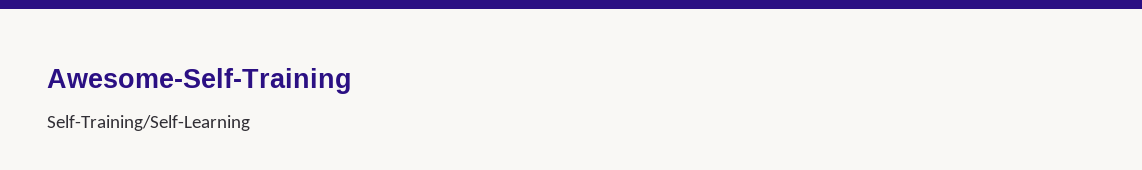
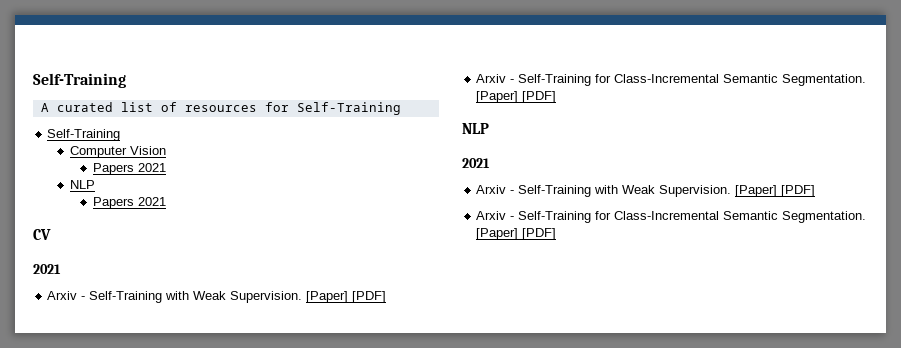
[47,68,352,94] [47,115,250,131] Awesome-Self-Training // Self-Training/Self-Learning -> [33,73,126,88] [40,102,401,115] [47,129,121,141] [70,146,167,158] [92,163,166,175] [70,180,96,189] [92,197,166,209] [33,229,51,240] [33,264,61,274] [47,291,387,303] [476,74,867,86] [476,91,557,103] [462,123,489,134] [462,158,490,168] [476,185,816,197] [476,211,867,223] [476,228,557,240] Self-Training // A curated list of resources for Self-Training // Self-Training // Computer Vision // Papers 2021 // NLP // Papers 2021 // CV // 2021 // Arxiv - Self-Training with Weak Supervision. [Paper] [PDF] // Arxiv - Self-Training for Class-Incremental Semantic Segmentation. [Paper] [PDF] // NLP // 2021 // Arxiv - Self-Training with Weak Supervision. [Paper] [PDF] // Arxiv - Self-Training for Class-Incremental Semantic Segmentation. [Paper] [PDF]

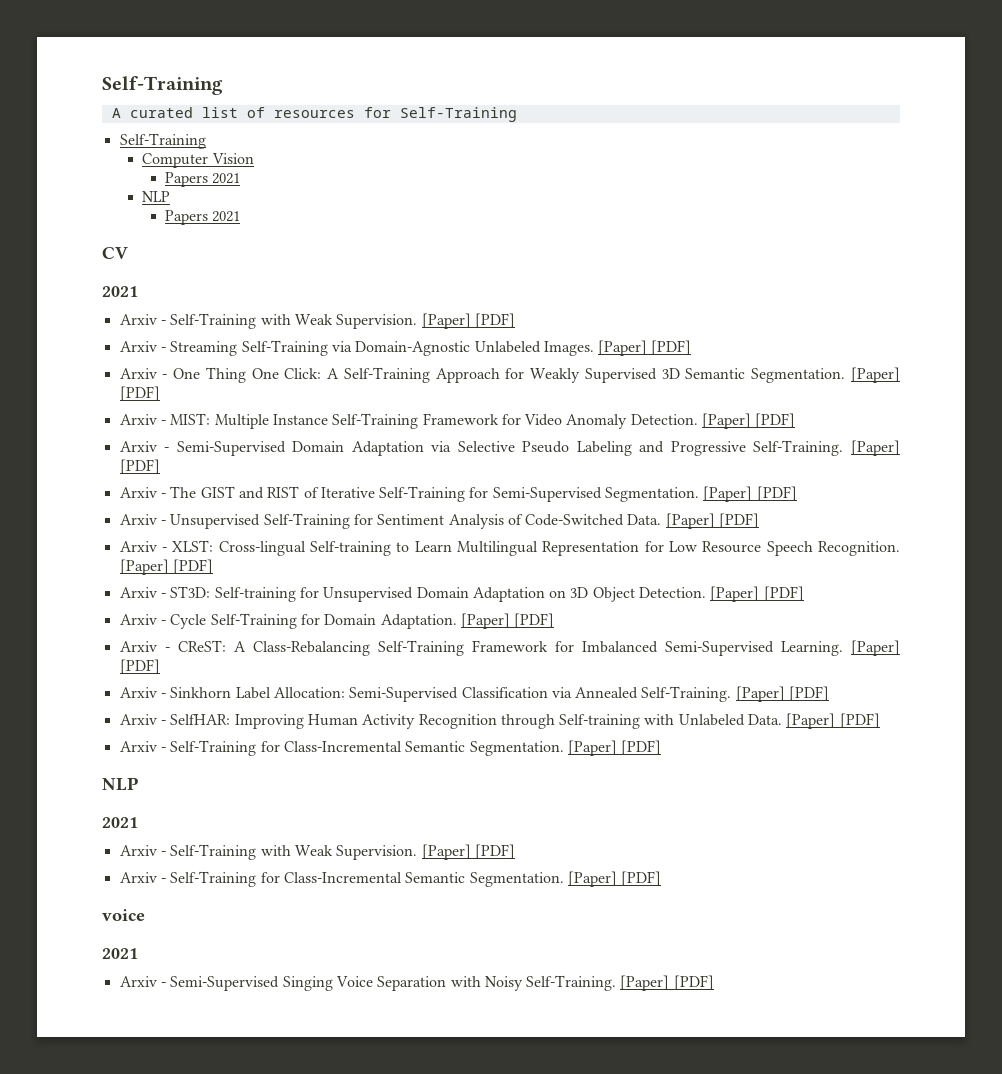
(387, 297) none -> [119,340,692,356] [119,367,900,383] [119,386,160,401] [119,413,796,429] [119,440,900,456] [119,459,160,474] [119,486,797,502] [119,513,760,529] [119,540,900,556] [119,559,213,575] [119,586,804,602] [119,613,555,629] [119,640,900,656] [119,659,160,674] [119,686,830,702] [119,713,880,729] // Arxiv - Streaming Self-Training via Domain-Agnostic Unlabeled Images. [Paper] [PDF] // Arxiv - One Thing One Click: A Self-Training Approach for Weakly Supervised 3D Semantic Segmentation. [Paper] [PDF] // Arxiv - MIST: Multiple Instance Self-Training Framework for Video Anomaly Detection. [Paper] [PDF] // Arxiv - Semi-Supervised Domain Adaptation via Selective Pseudo Labeling and Progressive Self-Training. [Paper] [PDF] // Arxiv - The GIST and RIST of Iterative Self-Training for Semi-Supervised Segmentation. [Paper] [PDF] // Arxiv - Unsupervised Self-Training for Sentiment Analysis of Code-Switched Data. [Paper] [PDF] // Arxiv - XLST: Cross-lingual Self-training to Learn Multilingual Representation for Low Resource Speech Recognition. [Paper] [PDF] // Arxiv - ST3D: Self-training for Unsupervised Domain Adaptation on 3D Object Detection. [Paper] [PDF] // Arxiv - Cycle Self-Training for Domain Adaptation. [Paper] [PDF] // Arxiv - CReST: A Class-Rebalancing Self-Training Framework for Imbalanced Semi-Supervised Learning. [Paper] [PDF] // Arxiv - Sinkhorn Label Allocation: Semi-Supervised Classification via Annealed Self-Training. [Paper] [PDF] // Arxiv - SelfHAR: Improving Human Activity Recognition through Self-training with Unlabeled Data. [Paper] [PDF]
(557, 234) none -> [102,909,145,921] [102,948,138,959] [119,975,714,991] // voice // 2021 // Arxiv - Semi-Supervised Singing Voice Separation with Noisy Self-Training. [Paper] [PDF]

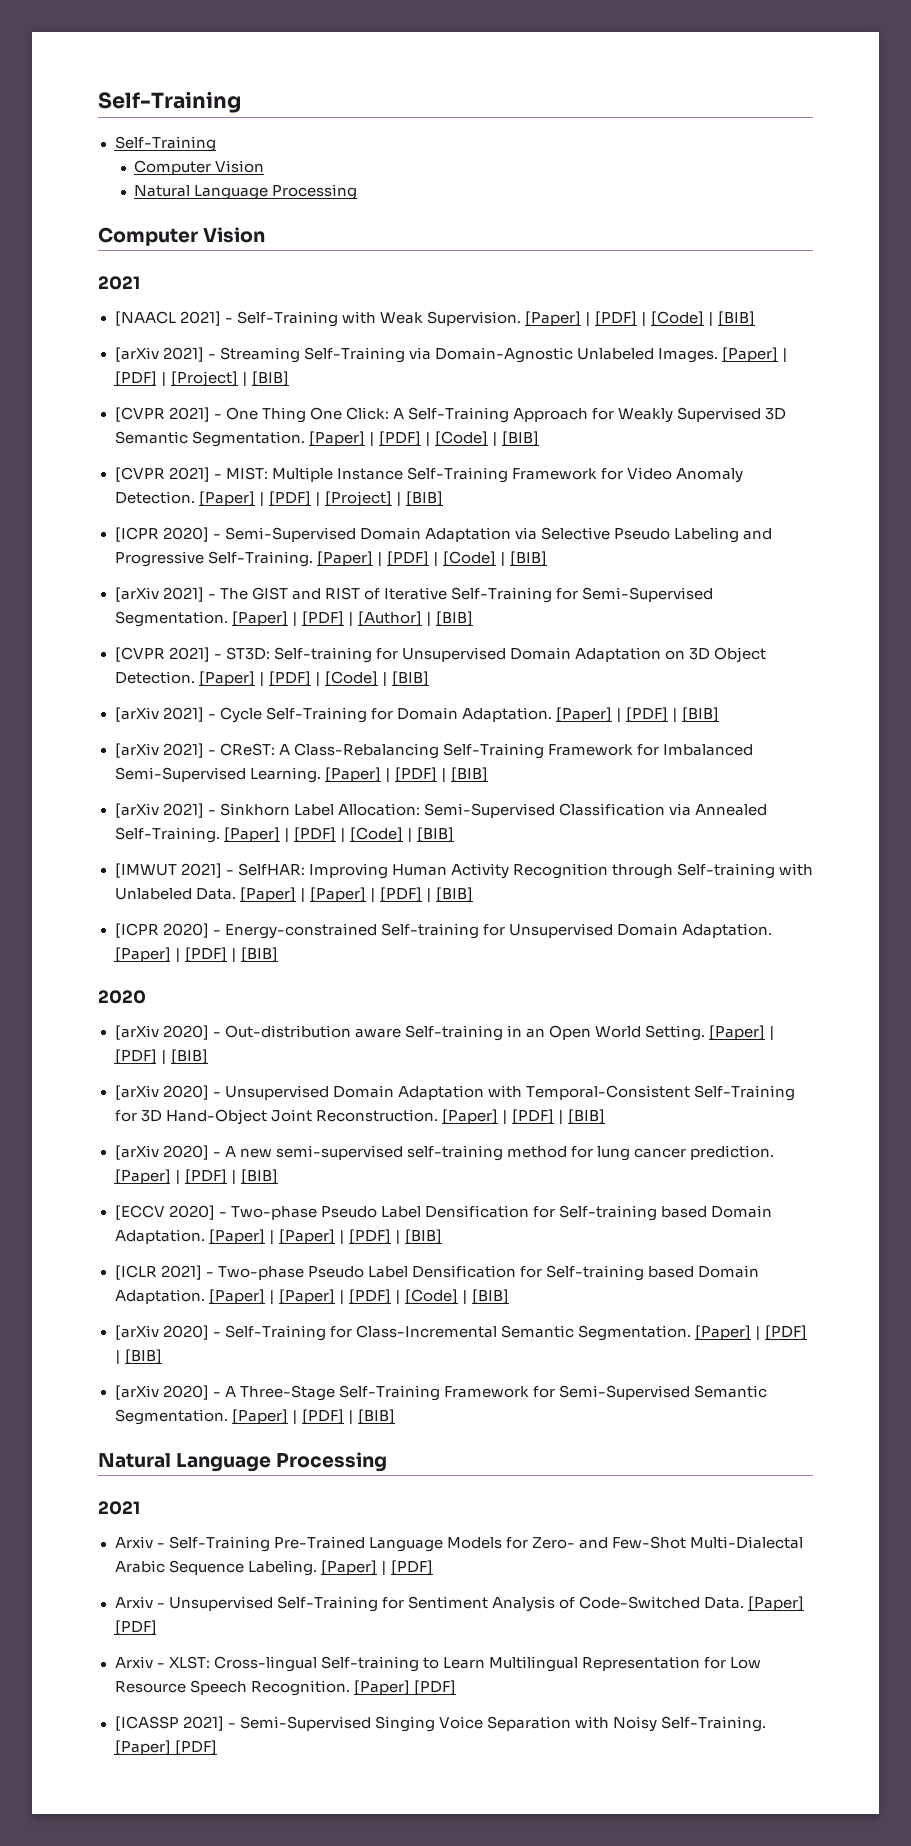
[102,76,223,95] [111,107,517,122] [119,133,206,149] [142,153,254,168] [165,172,241,187] [142,191,171,202] [165,210,241,225] [102,247,128,259] [102,286,138,297] [119,313,515,329] [119,341,157,352] Self-Training // A curated list of resources for Self-Training // Self-Training // Computer Vision // Papers 2021 // NLP // Papers 2021 // CV // 2021 // Arxiv - Self-Training with Weak Supervision. [Paper] [PDF] // Arxiv -> [98,91,241,113] [114,136,216,152] [134,160,265,175] [134,184,358,200] [98,227,266,246] [98,276,140,290] [114,311,756,327] [114,347,204,362] Self-Training // Self-Training // Computer Vision // Natural Language Processing // Computer Vision // 2021 // [NAACL 2021] - Self-Training with Weak Supervision. [Paper] | [PDF] | [Code] | [BIB] // [arXiv 2021]
[651,340,692,355] [119,368,157,379] [PDF] // Arxiv -> [781,348,788,362] [114,371,289,387] [114,407,210,422] | [PDF] | [Project] | [BIB] // [CVPR 2021]
[119,386,160,401] [119,414,157,425] [PDF] // Arxiv -> [368,431,539,446] [114,467,210,482] | [PDF] | [Code] | [BIB] // [CVPR 2021]
[755,413,796,428] [119,441,157,452] [PDF] // Arxiv -> [258,491,443,507] [114,527,209,542] | [PDF] | [Project] | [BIB] // [ICPR 2020]
[119,459,160,474] [119,487,157,498] [PDF] // Arxiv -> [376,551,547,566] [114,587,204,602] | [PDF] | [Code] | [BIB] // [arXiv 2021]
(753, 494) none -> [291,611,473,626] [114,647,767,663] [114,671,429,686] [114,707,720,723] [114,743,753,759] [114,767,488,783] [114,803,767,818] [114,827,454,843] [114,863,813,879] [114,887,473,902] [114,923,772,939] [114,947,278,962] [98,990,146,1004] [114,1025,776,1041] [114,1049,208,1064] [114,1085,795,1101] [114,1109,605,1125] [114,1145,775,1161] [114,1169,278,1184] [114,1205,772,1221] [114,1229,442,1244] [114,1265,759,1281] [114,1289,509,1304] [114,1325,807,1341] [114,1349,162,1364] [114,1385,767,1401] [114,1409,395,1425] [98,1452,388,1472] [98,1501,140,1515] [114,1536,803,1552] [114,1560,387,1576] | [PDF] | [Author] | [BIB] // [CVPR 2021] - ST3D: Self-training for Unsupervised Domain Adaptation on 3D Object Detection. [Paper] | [PDF] | [Code] | [BIB] // [arXiv 2021] - Cycle Self-Training for Domain Adaptation. [Paper] | [PDF] | [BIB] // [arXiv 2021] - CReST: A Class-Rebalancing Self-Training Framework for Imbalanced Semi-Supervised Learning. [Paper] | [PDF] | [BIB] // [arXiv 2021] - Sinkhorn Label Allocation: Semi-Supervised Classification via Annealed Self-Training. [Paper] | [PDF] | [Code] | [BIB] // [IMWUT 2021] - SelfHAR: Improving Human Activity Recognition through Self-training with Unlabeled Data. [Paper] | [Paper] | [PDF] | [BIB] // [ICPR 2020] - Energy-constrained Self-training for Unsupervised Domain Adaptation. [Paper] | [PDF] | [BIB] // 2020 // [arXiv 2020] - Out-distribution aware Self-training in an Open World Setting. [Paper] | [PDF] | [BIB] // [arXiv 2020] - Unsupervised Domain Adaptation with Temporal-Consistent Self-Training for 3D Hand-Object Joint Reconstruction. [Paper] | [PDF] | [BIB] // [arXiv 2020] - A new semi-supervised self-training method for lung cancer prediction. [Paper] | [PDF] | [BIB] // [ECCV 2020] - Two-phase Pseudo Label Densification for Self-training based Domain Adaptation. [Paper] | [Paper] | [PDF] | [BIB] // [ICLR 2021] - Two-phase Pseudo Label Densification for Self-training based Domain Adaptation. [Paper] | [Paper] | [PDF] | [Code] | [BIB] // [arXiv 2020] - Self-Training for Class-Incremental Semantic Segmentation. [Paper] | [PDF] | [BIB] // [arXiv 2020] - A Three-Stage Self-Training Framework for Semi-Supervised Semantic Segmentation. [Paper] | [PDF] | [BIB] // Natural Language Processing // 2021 // Arxiv - Self-Training Pre-Trained Language Models for Zero- and Few-Shot Multi-Dialectal Arabic Sequence Labeling. [Paper] |
[119,586,804,602] [119,613,555,629] [119,640,900,656] [119,659,160,674] [119,686,830,702] [119,713,880,729] [119,740,662,756] [102,777,138,791] [102,817,138,828] [119,844,515,860] [119,871,662,887] [102,909,145,921] [102,948,138,959] [119,976,157,987] Arxiv - ST3D: Self-training for Unsupervised Domain Adaptation on 3D Object Detection. [Paper] [PDF] // Arxiv - Cycle Self-Training for Domain Adaptation. [Paper] [PDF] // Arxiv - CReST: A Class-Rebalancing Self-Training Framework for Imbalanced Semi-Supervised Learning. [Paper] [PDF] // Arxiv - Sinkhorn Label Allocation: Semi-Supervised Classification via Annealed Self-Training. [Paper] [PDF] // Arxiv - SelfHAR: Improving Human Activity Recognition through Self-training with Unlabeled Data. [Paper] [PDF] // Arxiv - Self-Training for Class-Incremental Semantic Segmentation. [Paper] [PDF] // NLP // 2021 // Arxiv - Self-Training with Weak Supervision. [Paper] [PDF] // Arxiv - Self-Training for Class-Incremental Semantic Segmentation. [Paper] [PDF] // voice // 2021 // Arxiv -> [114,1716,224,1731] [ICASSP 2021]

